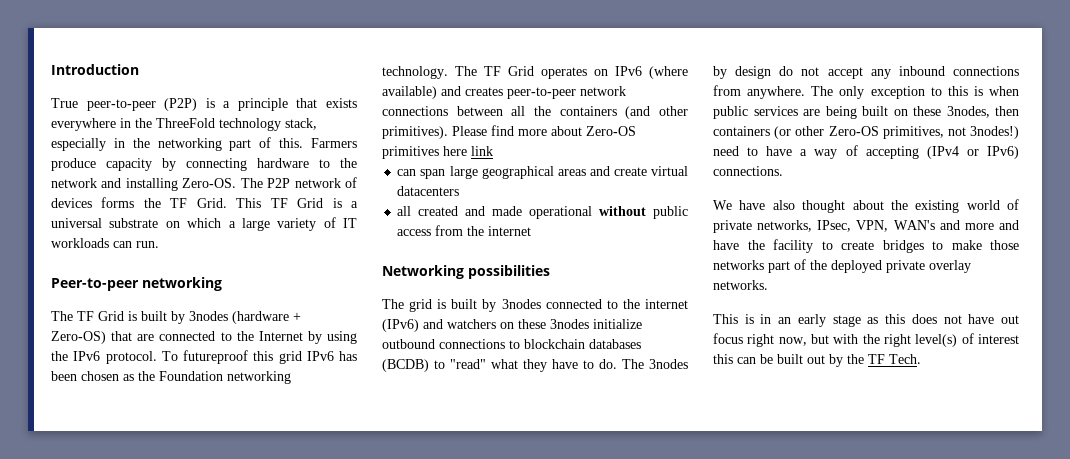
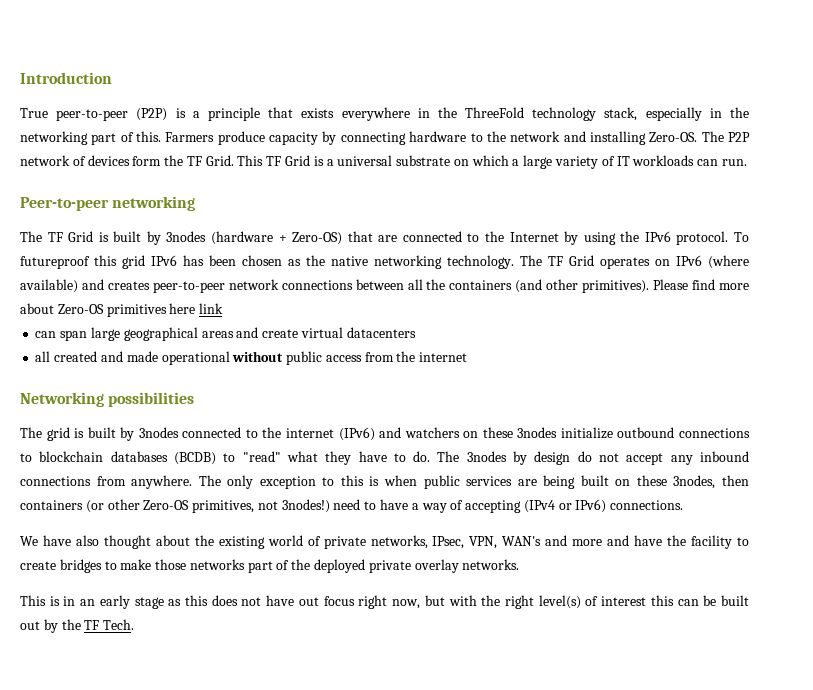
[101,197,135,208] forms -> [132,156,162,166] form
[159,371,223,381] Foundation -> [331,256,368,266] native

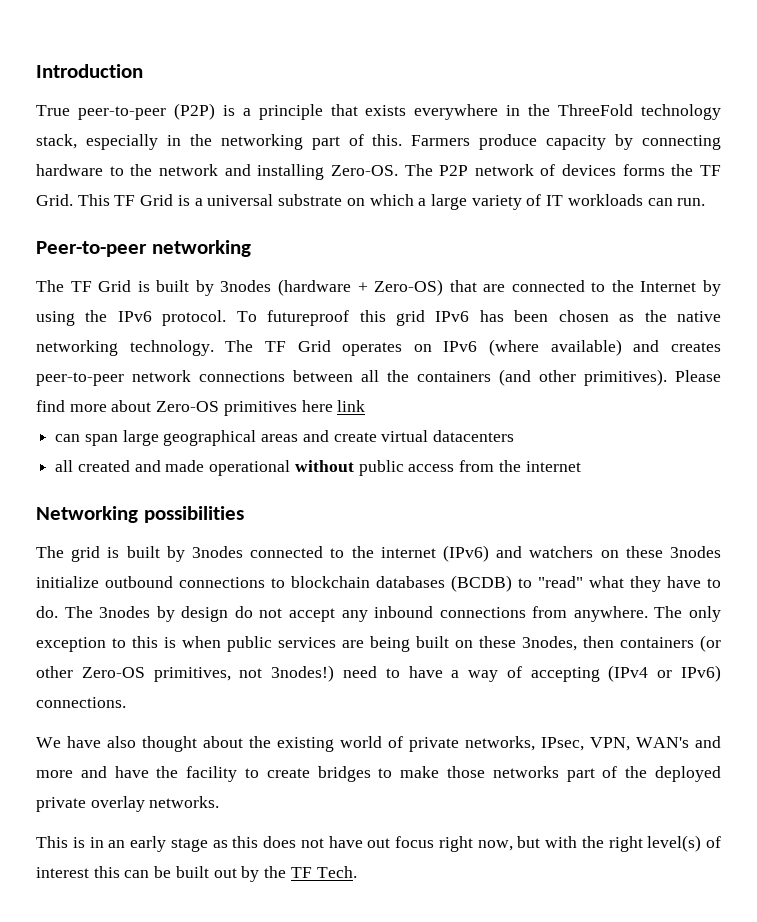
[132,156,162,166] form -> [622,164,665,176] forms

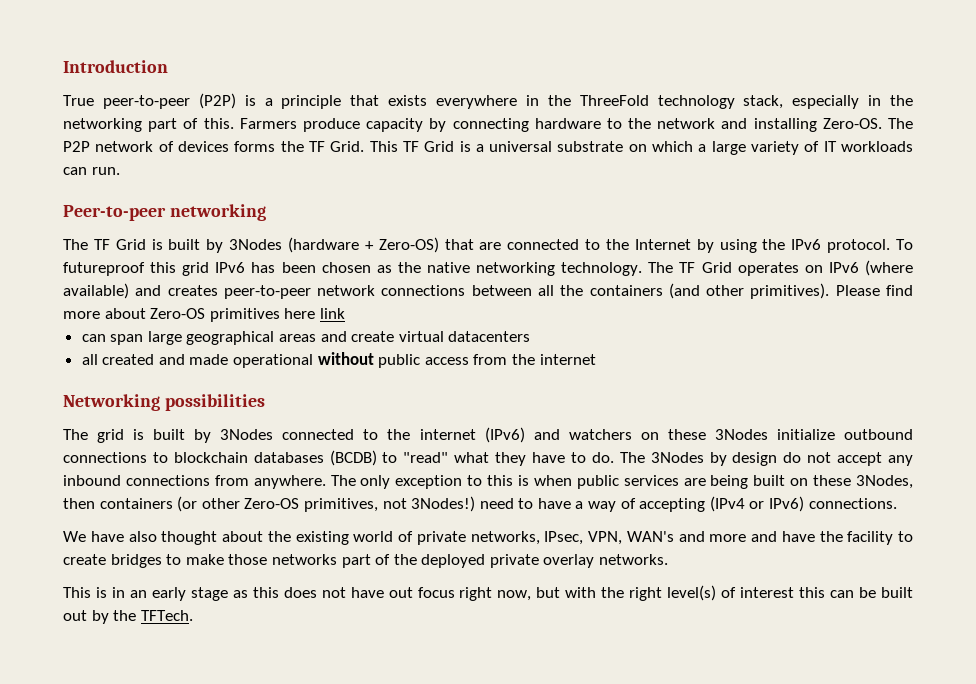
[220,280,272,292] 3nodes -> [229,239,283,250] 3Nodes
[192,546,243,558] 3nodes -> [220,429,274,440] 3Nodes
[670,546,721,558] 3nodes -> [714,429,768,440] 3Nodes
[99,606,151,618] 3nodes -> [650,452,704,463] 3Nodes
[522,636,577,651] 3nodes, -> [856,475,914,489] 3Nodes,
[271,665,335,682] 3nodes!) -> [411,496,476,512] 3Nodes!)
[290,866,357,878] TF Tech. -> [140,610,193,621] TFTech.

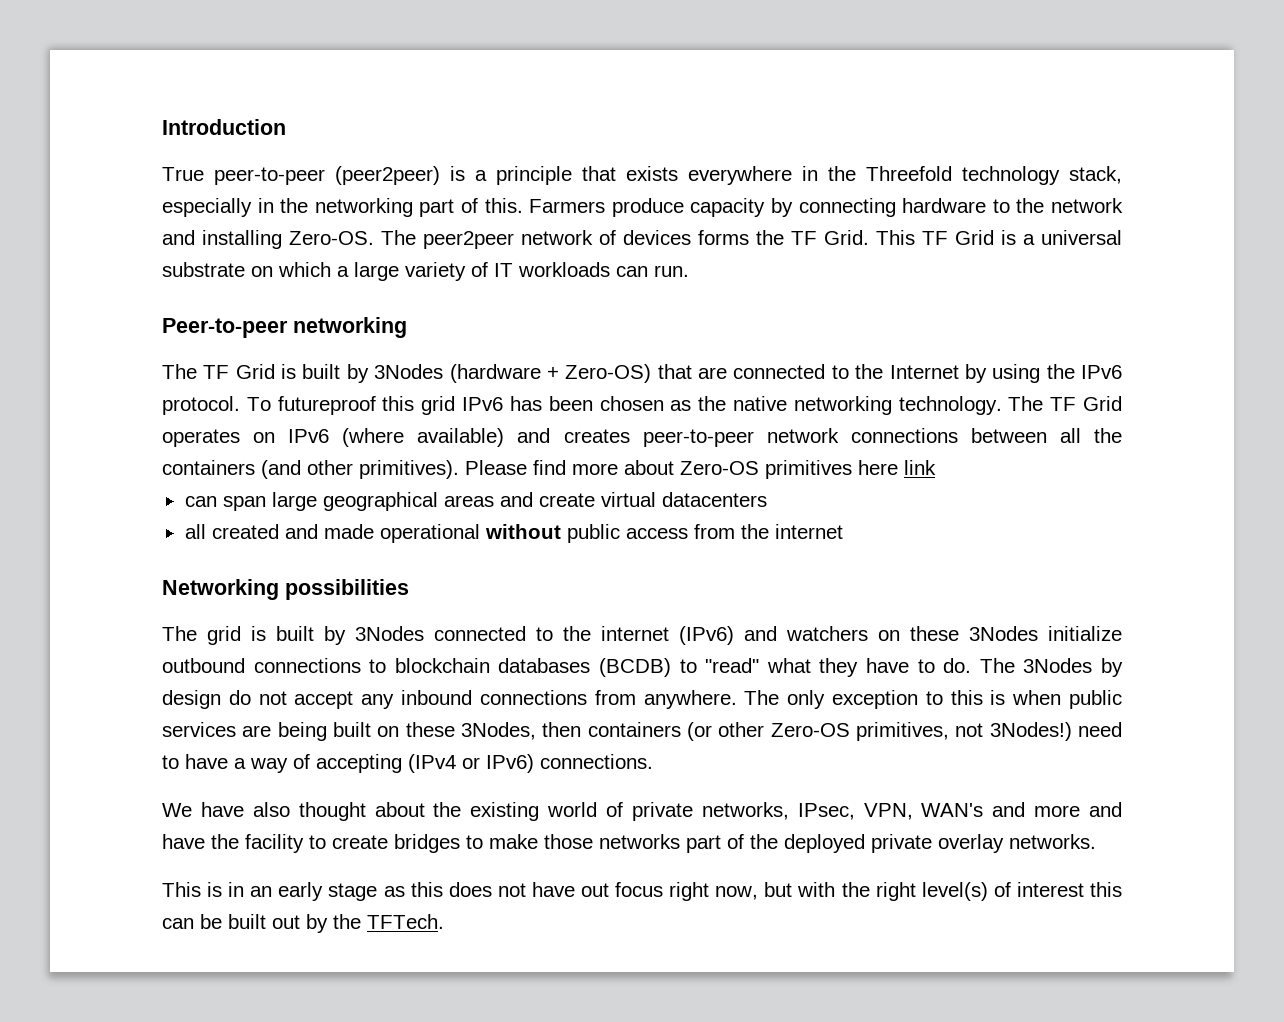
[198,93,236,109] (P2P) -> [335,166,440,185] (peer2peer)
[579,95,649,106] ThreeFold -> [866,166,952,181] Threefold
[63,141,90,152] P2P -> [423,231,514,249] peer2peer

